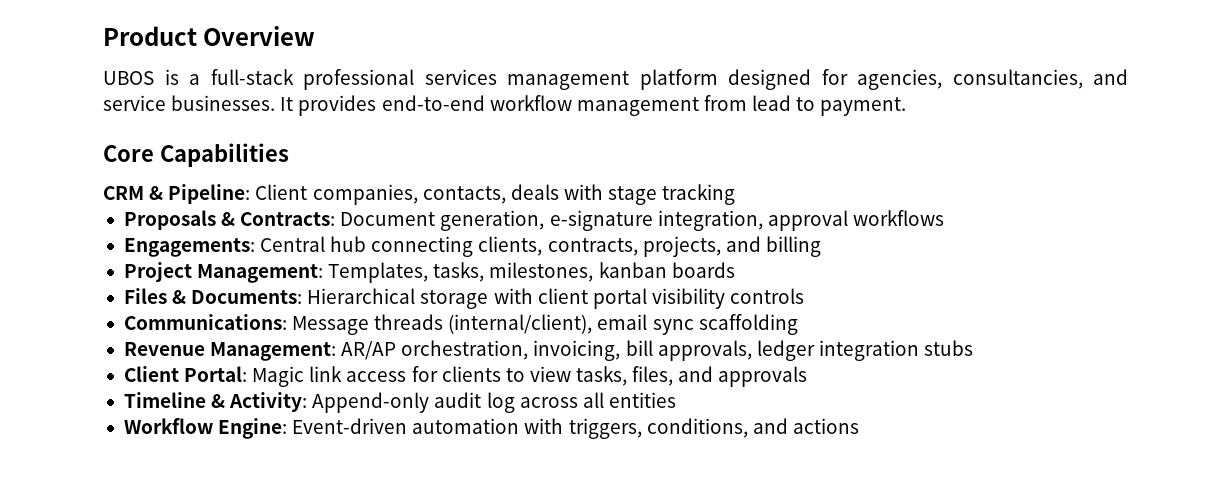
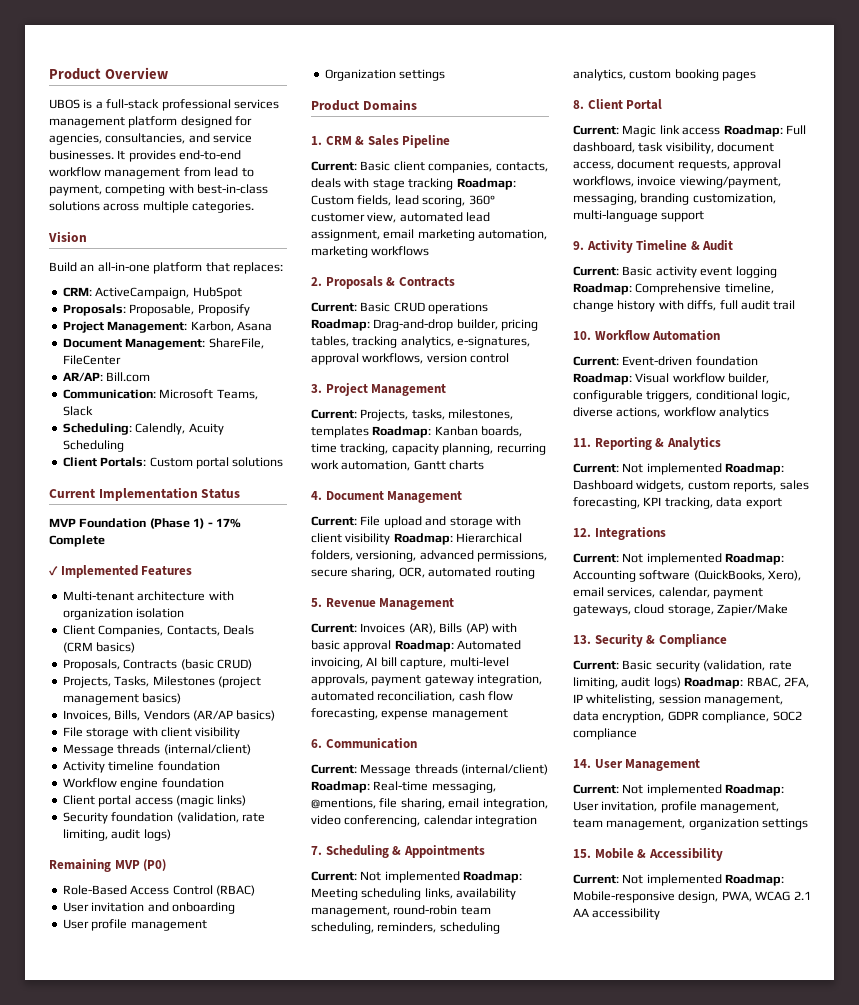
[820,97,907,116] [103,143,289,167] [103,184,308,204] payment. // Core Capabilities // CRM & Pipeline: Client -> [49,184,269,196] [49,201,255,213] [48,231,87,242] [49,262,283,274] [62,287,242,299] [62,304,250,316] [62,321,272,333] [62,338,264,350] [62,355,121,365] [62,372,151,382] [62,389,258,400] [62,406,93,416] [62,423,224,435] [62,440,124,452] [62,457,284,469] [49,487,241,501] [49,518,241,529] [49,535,105,547] [49,565,193,578] [62,591,234,601] [62,608,185,620] [62,625,254,637] [62,642,136,653] [62,659,252,671] [62,676,261,688] [62,693,182,705] [62,710,276,721] [62,727,241,739] [62,744,251,756] [62,761,220,773] [62,778,224,790] [62,795,247,807] [62,812,265,824] [62,829,171,841] [49,859,167,872] [62,885,255,896] [62,902,235,914] [62,919,207,931] [324,69,446,81] [311,99,417,111] [311,135,451,148] [311,161,425,171] payment, competing with best-in-class solutions across multiple categories. // Vision // Build an all-in-one platform that replaces: // CRM: ActiveCampaign, HubSpot // Proposals: Proposable, Proposify // Project Management: Karbon, Asana // Document Management: ShareFile, FileCenter // AR/AP: Bill.com // Communication: Microsoft Teams, Slack // Scheduling: Calendly, Acuity Scheduling // Client Portals: Custom portal solutions // Current Implementation Status // MVP Foundation (Phase 1) - 17% Complete // ✓ Implemented Features // Multi-tenant architecture with organization isolation // Client Companies, Contacts, Deals (CRM basics) // Proposals, Contracts (basic CRUD) // Projects, Tasks, Milestones (project management basics) // Invoices, Bills, Vendors (AR/AP basics) // File storage with client visibility // Message threads (internal/client) // Activity timeline foundation // Workflow engine foundation // Client portal access (magic links) // Security foundation (validation, rate limiting, audit logs) // Remaining MVP (P0) // Role-Based Access Control (RBAC) // User invitation and onboarding // User profile management // Organization settings // Product Domains // 1. CRM & Sales Pipeline // Current: Basic client
[123,210,944,231] [123,236,821,257] [123,262,735,283] [123,288,805,309] [123,314,798,335] [123,340,974,361] [123,366,808,387] [123,392,676,413] [123,418,859,439] // Proposals & Contracts: Document generation, e-signature integration, approval workflows // Engagements: Central hub connecting clients, contracts, projects, and billing // Project Management: Templates, tasks, milestones, kanban boards // Files & Documents: Hierarchical storage with client portal visibility controls // Communications: Message threads (internal/client), email sync scaffolding // Revenue Management: AR/AP orchestration, invoicing, bill approvals, ledger integration stubs // Client Portal: Magic link access for clients to view tasks, files, and approvals // Timeline & Activity: Append-only audit log across all entities // Workflow Engine: Event-driven automation with triggers, conditions, and actions -> [456,178,516,190] [311,195,495,207] [311,212,491,223] [311,229,548,241] [311,246,430,258] [311,276,455,289] [311,302,489,314] [311,319,539,331] [311,336,531,348] [311,353,510,365] [311,383,447,396] [311,409,514,421] [311,426,523,438] [311,443,546,455] [311,460,485,471] [311,491,463,503] [311,516,521,528] [311,533,523,545] [311,550,548,562] [311,567,535,579] [311,598,455,610] [311,623,517,634] [311,640,522,652] [311,657,509,669] [311,674,543,686] [311,691,514,702] [311,708,508,720] [311,738,417,749] [311,764,549,776] [311,781,496,793] [311,798,548,810] [311,815,538,827] [311,845,485,858] [311,871,523,883] [311,888,517,900] [311,905,491,917] [311,922,500,934] [573,69,757,81] [573,99,663,110] [573,125,806,137] [573,142,775,154] [573,159,782,171] [573,176,781,188] [573,193,776,205] [573,210,705,222] [573,240,734,253] [573,266,777,278] [573,283,774,295] [573,300,796,312] [573,330,721,341] [573,356,758,366] [573,373,770,385] [573,390,791,402] [573,407,770,419] [573,437,721,450] [573,463,785,475] [573,480,809,492] [573,497,782,509] [573,527,666,540] [573,553,785,565] [573,570,802,582] [573,587,764,599] [573,604,789,616] [573,634,727,647] [573,660,792,672] [573,677,809,689] [573,694,784,706] [573,711,802,723] [573,728,637,740] [573,759,701,771] [573,784,785,796] [573,801,780,813] [573,818,809,830] [573,848,723,861] [573,874,785,886] [573,891,811,903] [573,908,661,920] Roadmap: Custom fields, lead scoring, 360° customer view, automated lead assignment, email marketing automation, marketing workflows // 2. Proposals & Contracts // Current: Basic CRUD operations Roadmap: Drag-and-drop builder, pricing tables, tracking analytics, e-signatures, approval workflows, version control // 3. Project Management // Current: Projects, tasks, milestones, templates Roadmap: Kanban boards, time tracking, capacity planning, recurring work automation, Gantt charts // 4. Document Management // Current: File upload and storage with client visibility Roadmap: Hierarchical folders, versioning, advanced permissions, secure sharing, OCR, automated routing // 5. Revenue Management // Current: Invoices (AR), Bills (AP) with basic approval Roadmap: Automated invoicing, AI bill capture, multi-level approvals, payment gateway integration, automated reconciliation, cash flow forecasting, expense management // 6. Communication // Current: Message threads (internal/client) Roadmap: Real-time messaging, @mentions, file sharing, email integration, video conferencing, calendar integration // 7. Scheduling & Appointments // Current: Not implemented Roadmap: Meeting scheduling links, availability management, round-robin team scheduling, reminders, scheduling analytics, custom booking pages // 8. Client Portal // Current: Magic link access Roadmap: Full dashboard, task visibility, document access, document requests, approval workflows, invoice viewing/payment, messaging, branding customization, multi-language support // 9. Activity Timeline & Audit // Current: Basic activity event logging Roadmap: Comprehensive timeline, change history with diffs, full audit trail // 10. Workflow Automation // Current: Event-driven foundation Roadmap: Visual workflow builder, configurable triggers, conditional logic, diverse actions, workflow analytics // 11. Reporting & Analytics // Current: Not implemented Roadmap: Dashboard widgets, custom reports, sales forecasting, KPI tracking, data export // 12. Integrations // Current: Not implemented Roadmap: Accounting software (QuickBooks, Xero), email services, calendar, payment gateways, cloud storage, Zapier/Make // 13. Security & Compliance // Current: Basic security (validation, rate limiting, audit logs) Roadmap: RBAC, 2FA, IP whitelisting, session management, data encryption, GDPR compliance, SOC2 compliance // 14. User Management // Current: Not implemented Roadmap: User invitation, profile management, team management, organization settings // 15. Mobile & Accessibility // Current: Not implemented Roadmap: Mobile-responsive design, PWA, WCAG 2.1 AA accessibility

